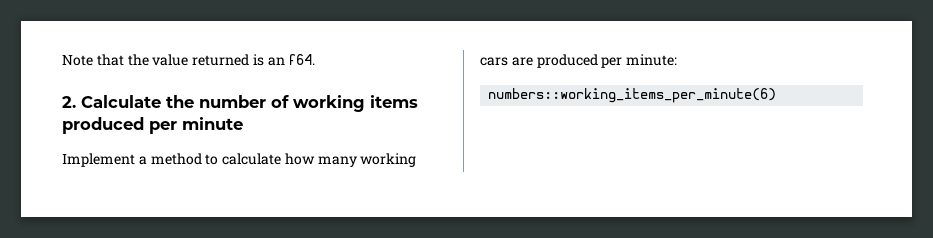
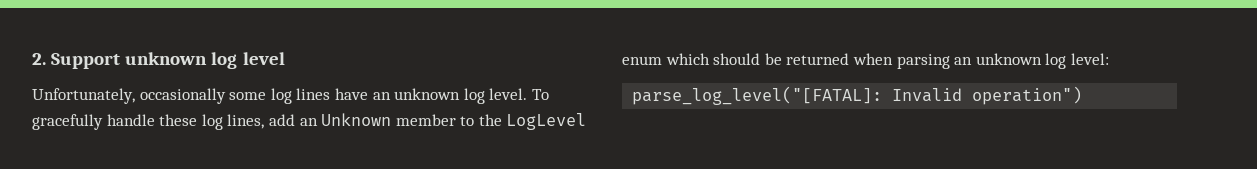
[62,54,316,66] [62,95,418,112] [62,117,243,134] [62,153,417,167] [480,54,678,68] [488,88,777,103] Note that the value returned is an f64. // 2. Calculate the number of working items produced per minute // Implement a method to calculate how many working cars are produced per minute: // numbers::working_items_per_minute(6) -> [32,52,285,69] [32,88,549,104] [32,113,587,130] [622,53,1109,69] [632,86,1083,105] 2. Support unknown log level // Unfortunately, occasionally some log lines have an unknown log level. To gracefully handle these log lines, add an Unknown member to the LogLevel enum which should be returned when parsing an unknown log level: // parse_log_level("[FATAL]: Invalid operation")

